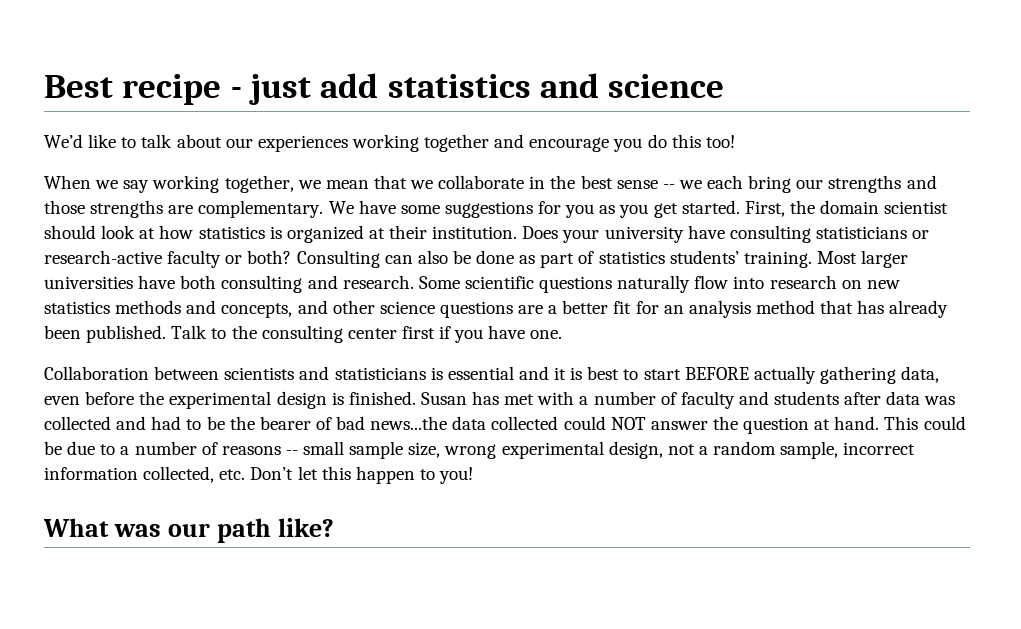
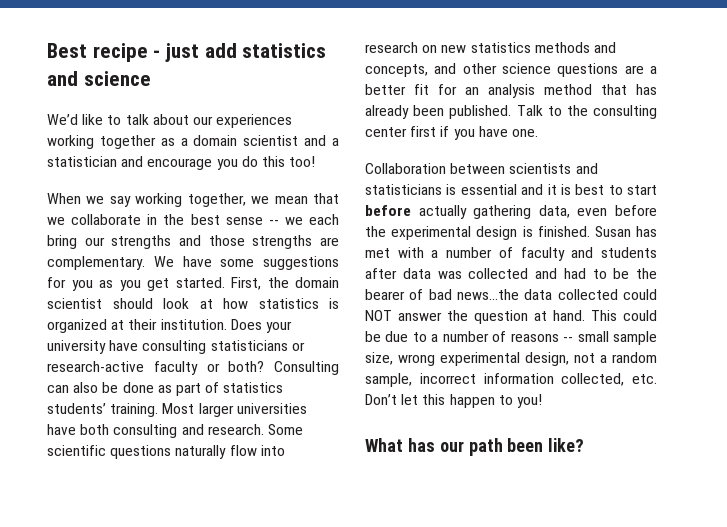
(490, 143) none -> [160,135,339,146] [47,156,117,167] as a domain scientist and a statistician
[684,367,749,380] BEFORE -> [365,205,411,216] before
[113,524,161,537] was -> [407,438,435,452] has
(271, 530) none -> [507,438,544,452] been

